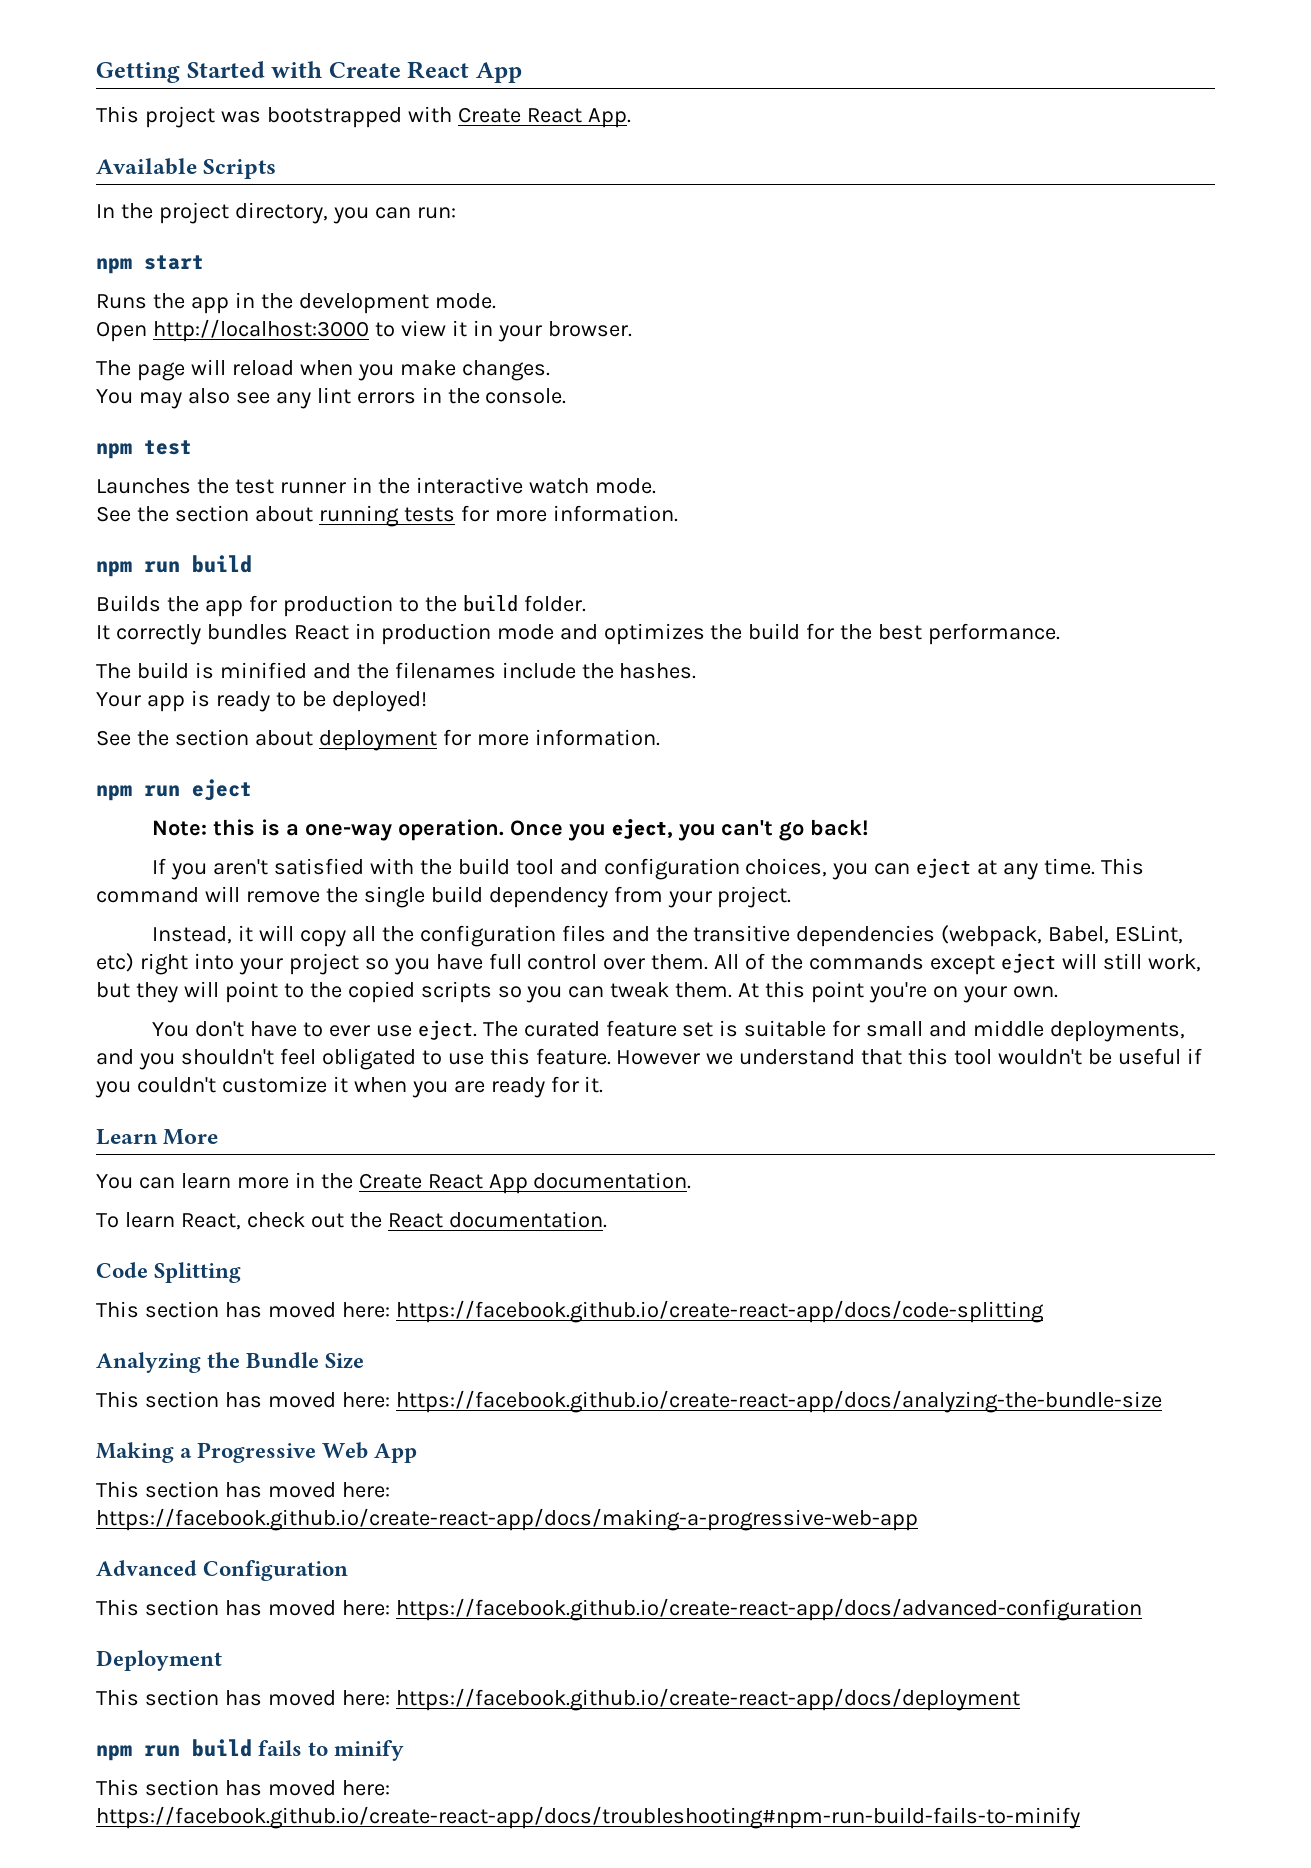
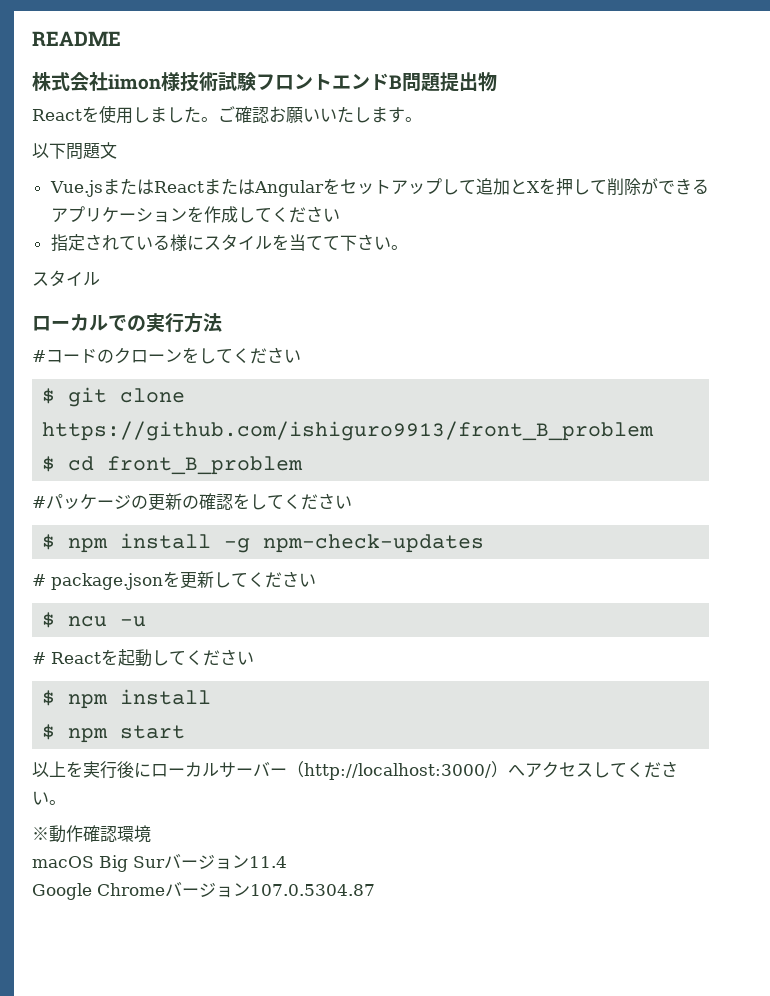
[96,61,523,83] [96,106,631,128] [96,158,277,179] [96,202,456,224] [96,255,204,274] [96,292,496,314] [96,319,632,342] [96,359,550,381] [96,387,567,409] [96,440,192,459] [96,477,656,494] [96,505,678,527] [96,555,252,577] [96,595,586,617] [96,623,1061,645] [96,662,697,679] [96,690,427,712] [96,729,660,751] [96,779,252,801] [152,819,869,841] [152,858,1145,880] [96,886,792,908] [152,925,1184,947] [96,953,1201,975] [96,981,1058,1003] [152,1020,1186,1042] [96,1048,1202,1070] [95,1076,604,1098] [96,1129,219,1145] [96,1172,692,1194] [96,1211,607,1230] [96,1262,242,1283] [96,1300,1044,1323] [96,1352,365,1373] [96,1390,1162,1413] [96,1442,418,1463] [96,1481,390,1498] [96,1508,918,1531] [96,1560,349,1581] [96,1598,1142,1621] [96,1650,222,1671] [96,1688,1020,1711] [96,1739,405,1761] [96,1779,390,1796] [96,1806,1080,1829] Getting Started with Create React App // This project was bootstrapped with Create React App. // Available Scripts // In the project directory, you can run: // npm start // Runs the app in the development mode. // Open http://localhost:3000 to view it in your browser. // The page will reload when you make changes. // You may also see any lint errors in the console. // npm test // Launches the test runner in the interactive watch mode. // See the section about running tests for more information. // npm run build // Builds the app for production to the build folder. // It correctly bundles React in production mode and optimizes the build for the best performance. // The build is minified and the filenames include the hashes. // Your app is ready to be deployed! // See the section about deployment for more information. // npm run eject // Note: this is a one-way operation. Once you eject, you can't go back! // If you aren't satisfied with the build tool and configuration choices, you can eject at any time. This command will remove the single build dependency from your project. // Instead, it will copy all the configuration files and the transitive dependencies (webpack, Babel, ESLint, etc) right into your project so you have full control over them. All of the commands except eject will still work, but they will point to the copied scripts so you can tweak them. At this point you're on your own. // You don't have to ever use eject. The curated feature set is suitable for small and middle deployments, and you shouldn't feel obligated to use this feature. However we understand that this tool wouldn't be useful if you couldn't customize it when you are ready for it. // Learn More // You can learn more in the Create React App documentation. // To learn React, check out the React documentation. // Code Splitting // This section has moved here: https://facebook.github.io/create-react-app/docs/code-splitting // Analyzing the Bundle Size // This section has moved here: https://facebook.github.io/create-react-app/docs/analyzing-the-bundle-size // Making a Progressive Web App // This section has moved here: https://facebook.github.io/create-react-app/docs/making-a-progressive-web-app // Advanced Configuration // This section has moved here: https://facebook.github.io/create-react-app/docs/advanced-configuration // Deployment // This section has moved here: https://facebook.github.io/create-react-app/docs/deployment // npm run build fails to minify // This section has moved here: https://facebook.github.io/create-react-app/docs/troubleshooting#npm-run-build-fails-to-minify -> [32,31,121,46] [32,71,497,92] [32,105,422,124] [32,142,117,160] [49,178,709,197] [50,206,340,223] [50,234,408,252] [32,270,100,287] [32,312,222,333] [32,347,301,364] [42,387,186,407] [42,421,655,441] [42,456,304,475] [32,493,352,511] [42,533,485,553] [32,571,316,590] [42,612,147,628] [32,649,254,667] [42,689,212,709] [42,724,186,743] [32,761,678,780] [32,791,66,805] [32,825,151,843] [32,854,287,872] [32,882,375,900] README // 株式会社iimon様技術試験フロントエンドB問題提出物 // Reactを使用しました。ご確認お願いいたします。 // 以下問題文 // Vue.jsまたはReactまたはAngularをセットアップして追加とXを押して削除ができるアプリケーションを作成してください // 指定されている様にスタイルを当てて下さい。 // スタイル // ローカルでの実行方法 // #コードのクローンをしてください // $ git clone https://github.com/ishiguro9913/front_B_problem // $ cd front_B_problem // #パッケージの更新の確認をしてください // $ npm install -g npm-check-updates // # package.jsonを更新してください // $ ncu -u // # Reactを起動してください // $ npm install // $ npm start // 以上を実行後にローカルサーバー（http://localhost:3000/）へアクセスしてください。 // ※動作確認環境 // macOS Big Surバージョン11.4 // Google Chromeバージョン107.0.5304.87

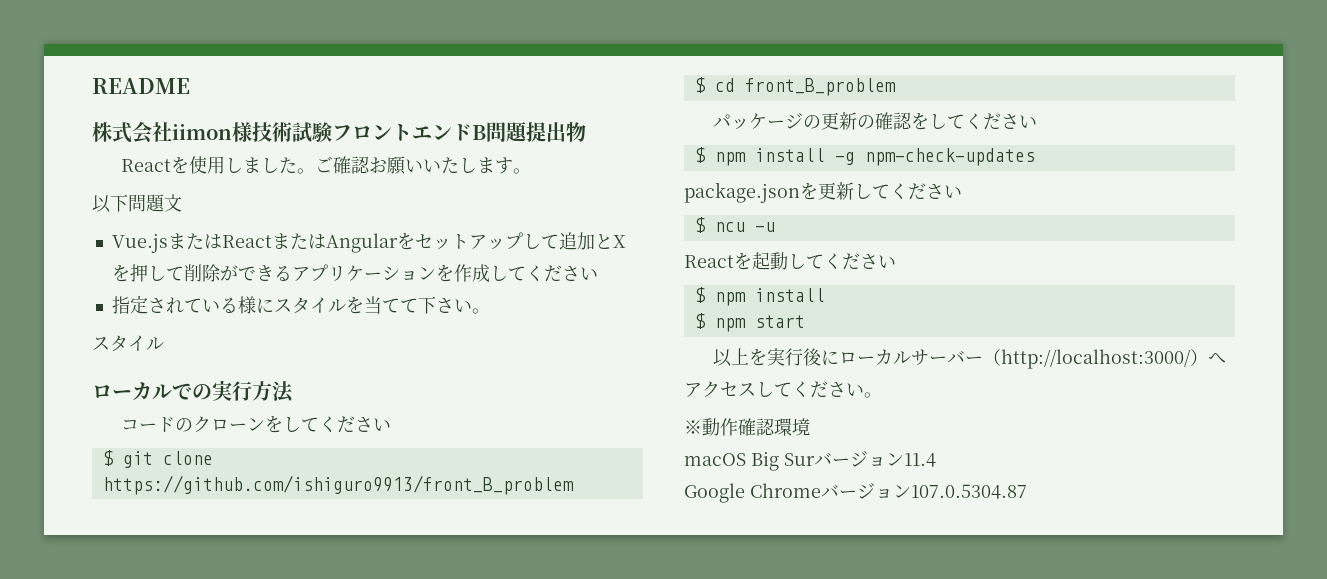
[32,350,46,362] # -> (294, 392) none
[32,496,46,508] # -> (896, 87) none
[32,574,46,586] # -> (1035, 157) none
[32,652,46,664] # -> (775, 227) none

